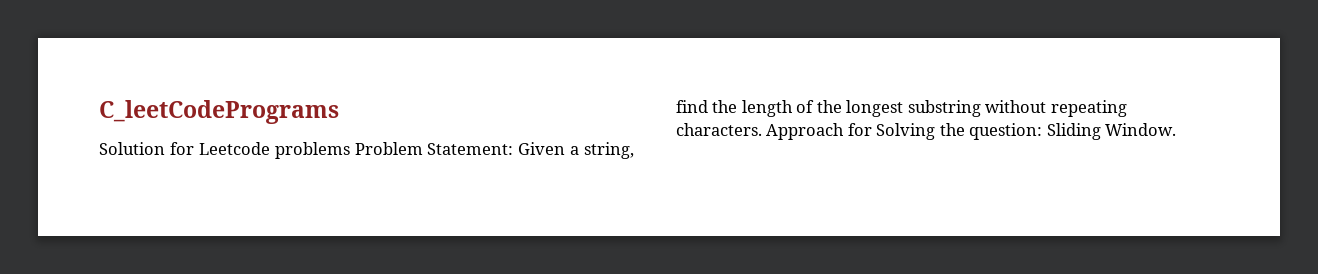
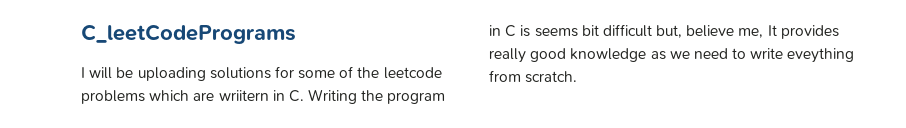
[99,142,634,159] [676,100,1127,117] [676,123,1177,140] Solution for Leetcode problems Problem Statement: Given a string, find the length of the longest substring without repeating characters. Approach for Solving the question: Sliding Window. -> [81,66,442,81] [81,89,446,104] [489,24,839,39] [489,48,855,63] [489,70,578,83] I will be uploading solutions for some of the leetcode problems which are wriitern in C. Writing the program in C is seems bit difficult but, believe me, It provides really good knowledge as we need to write eveything from scratch.

